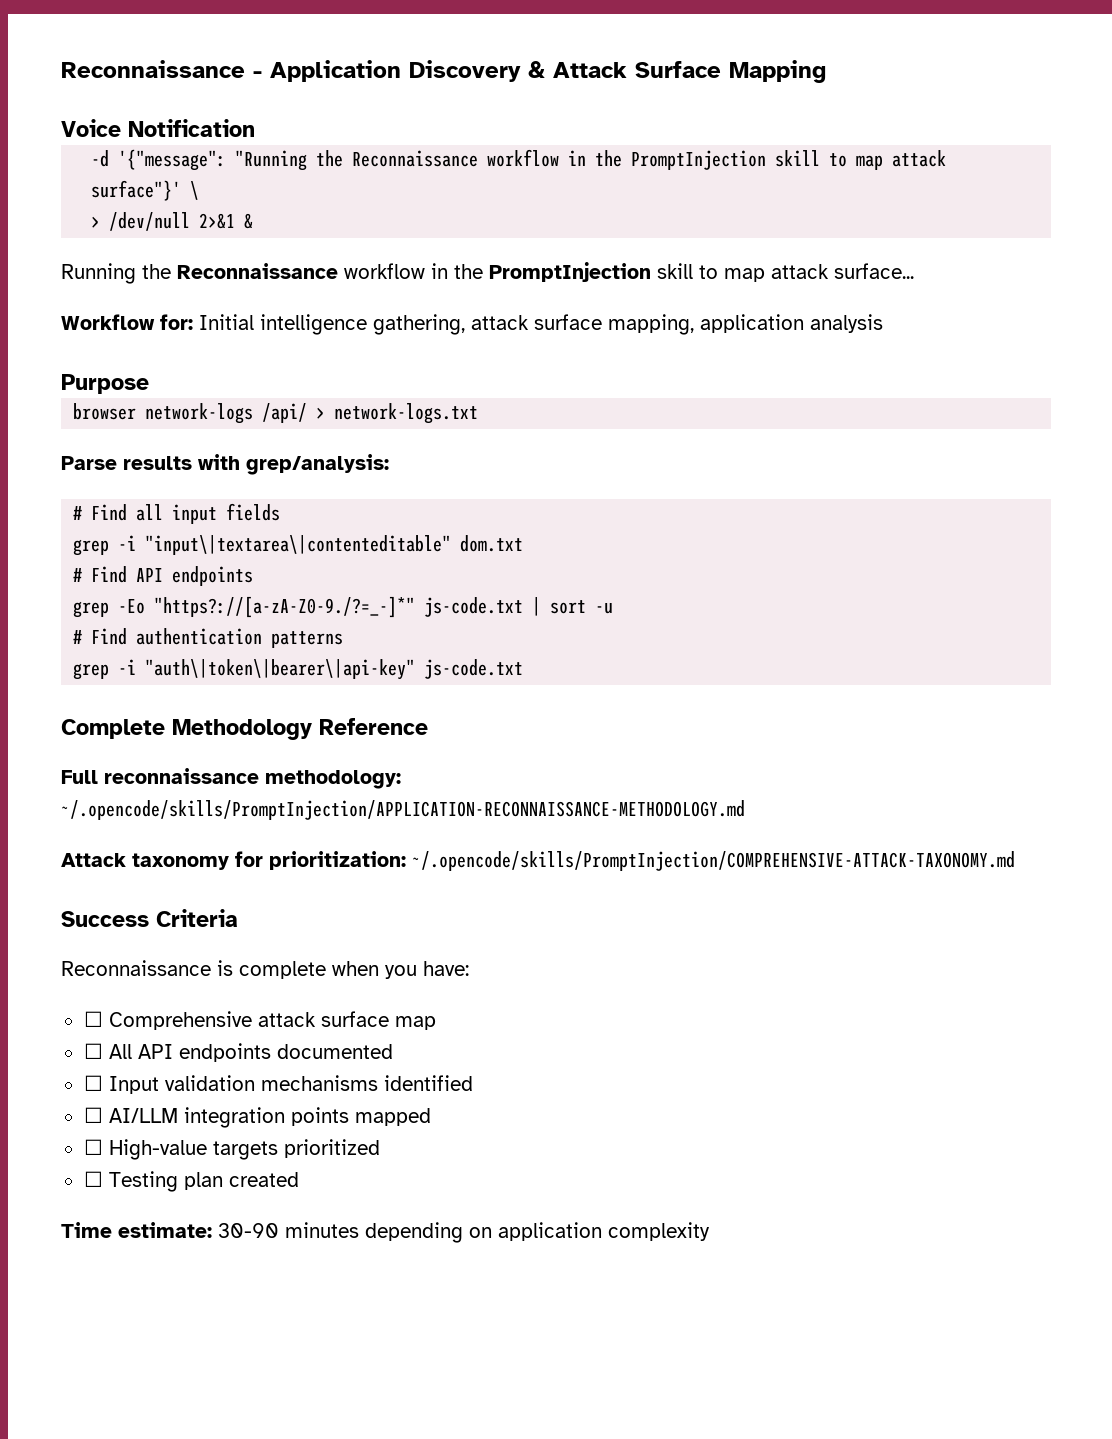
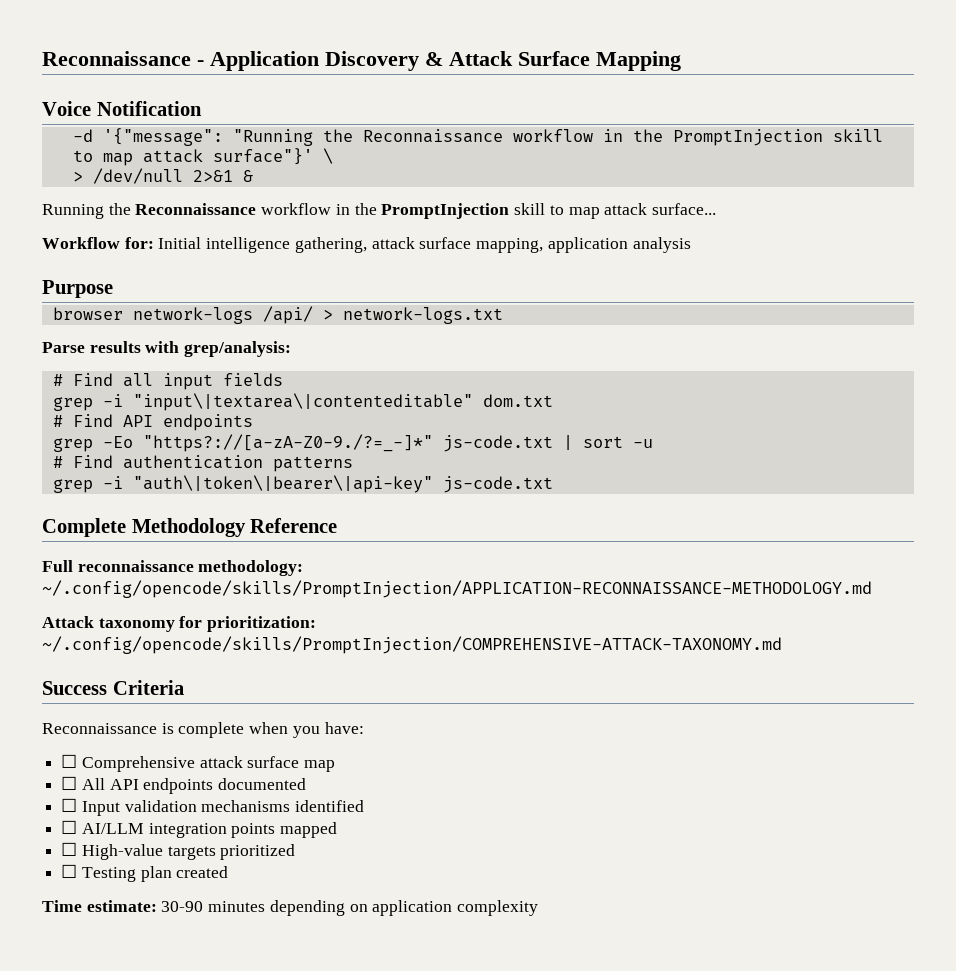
[61,800,745,820] ~/.opencode/skills/PromptInjection/APPLICATION-RECONNAISSANCE-METHODOLOGY.md -> [42,580,872,598] ~/.config/opencode/skills/PromptInjection/APPLICATION-RECONNAISSANCE-METHODOLOGY.md
[412,851,1015,871] ~/.opencode/skills/PromptInjection/COMPREHENSIVE-ATTACK-TAXONOMY.md -> [42,636,782,654] ~/.config/opencode/skills/PromptInjection/COMPREHENSIVE-ATTACK-TAXONOMY.md

